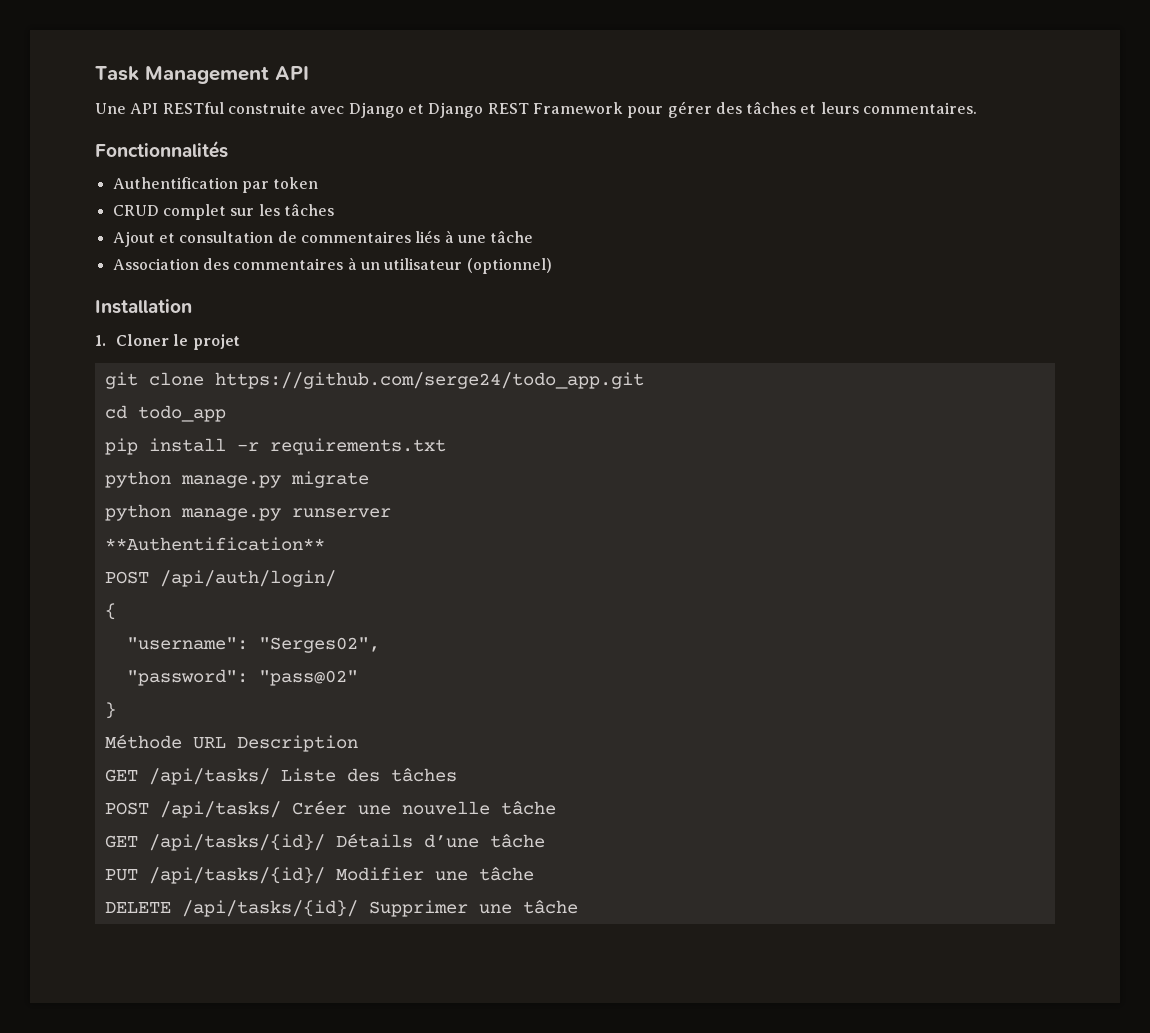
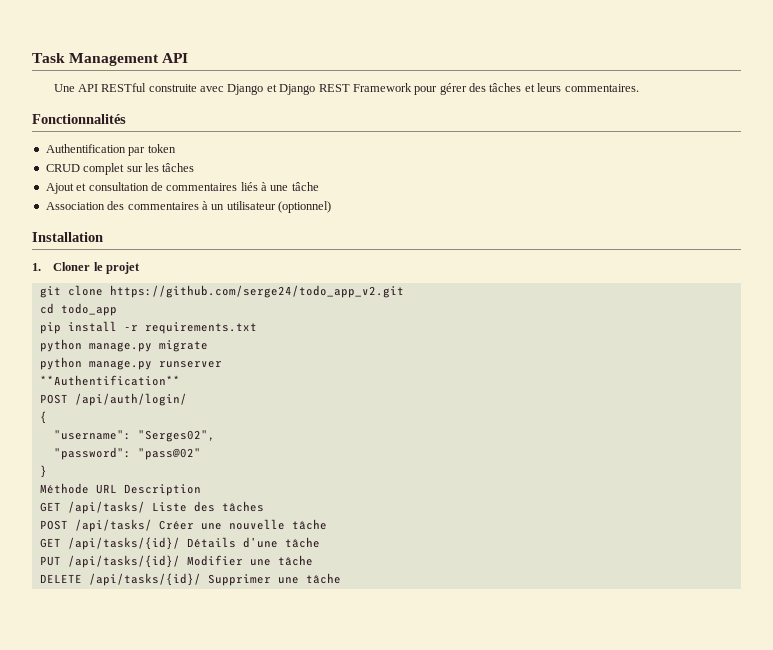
[214,372,644,389] https://github.com/serge24/todo_app.git -> [109,285,404,298] https://github.com/serge24/todo_app_v2.git

